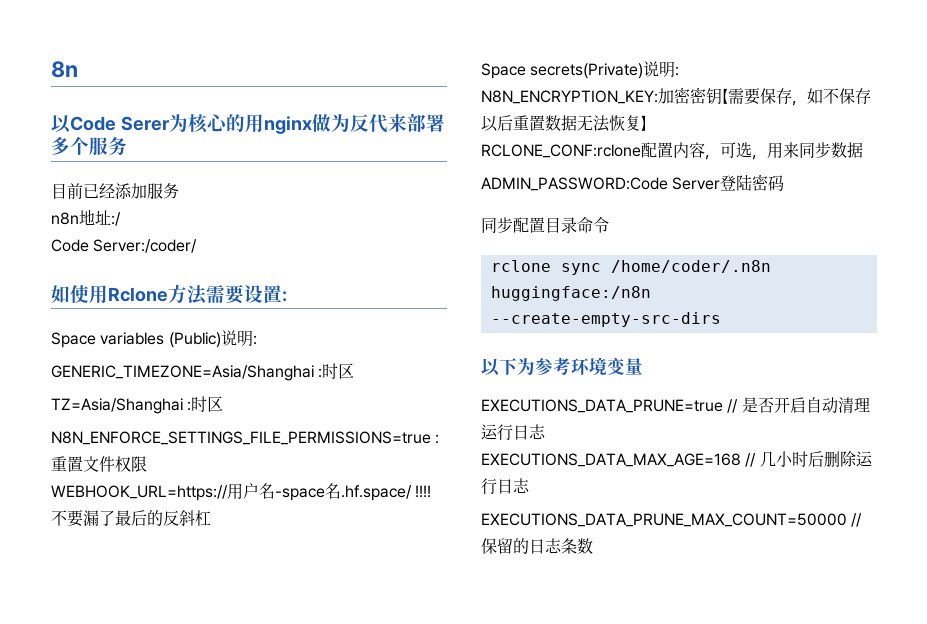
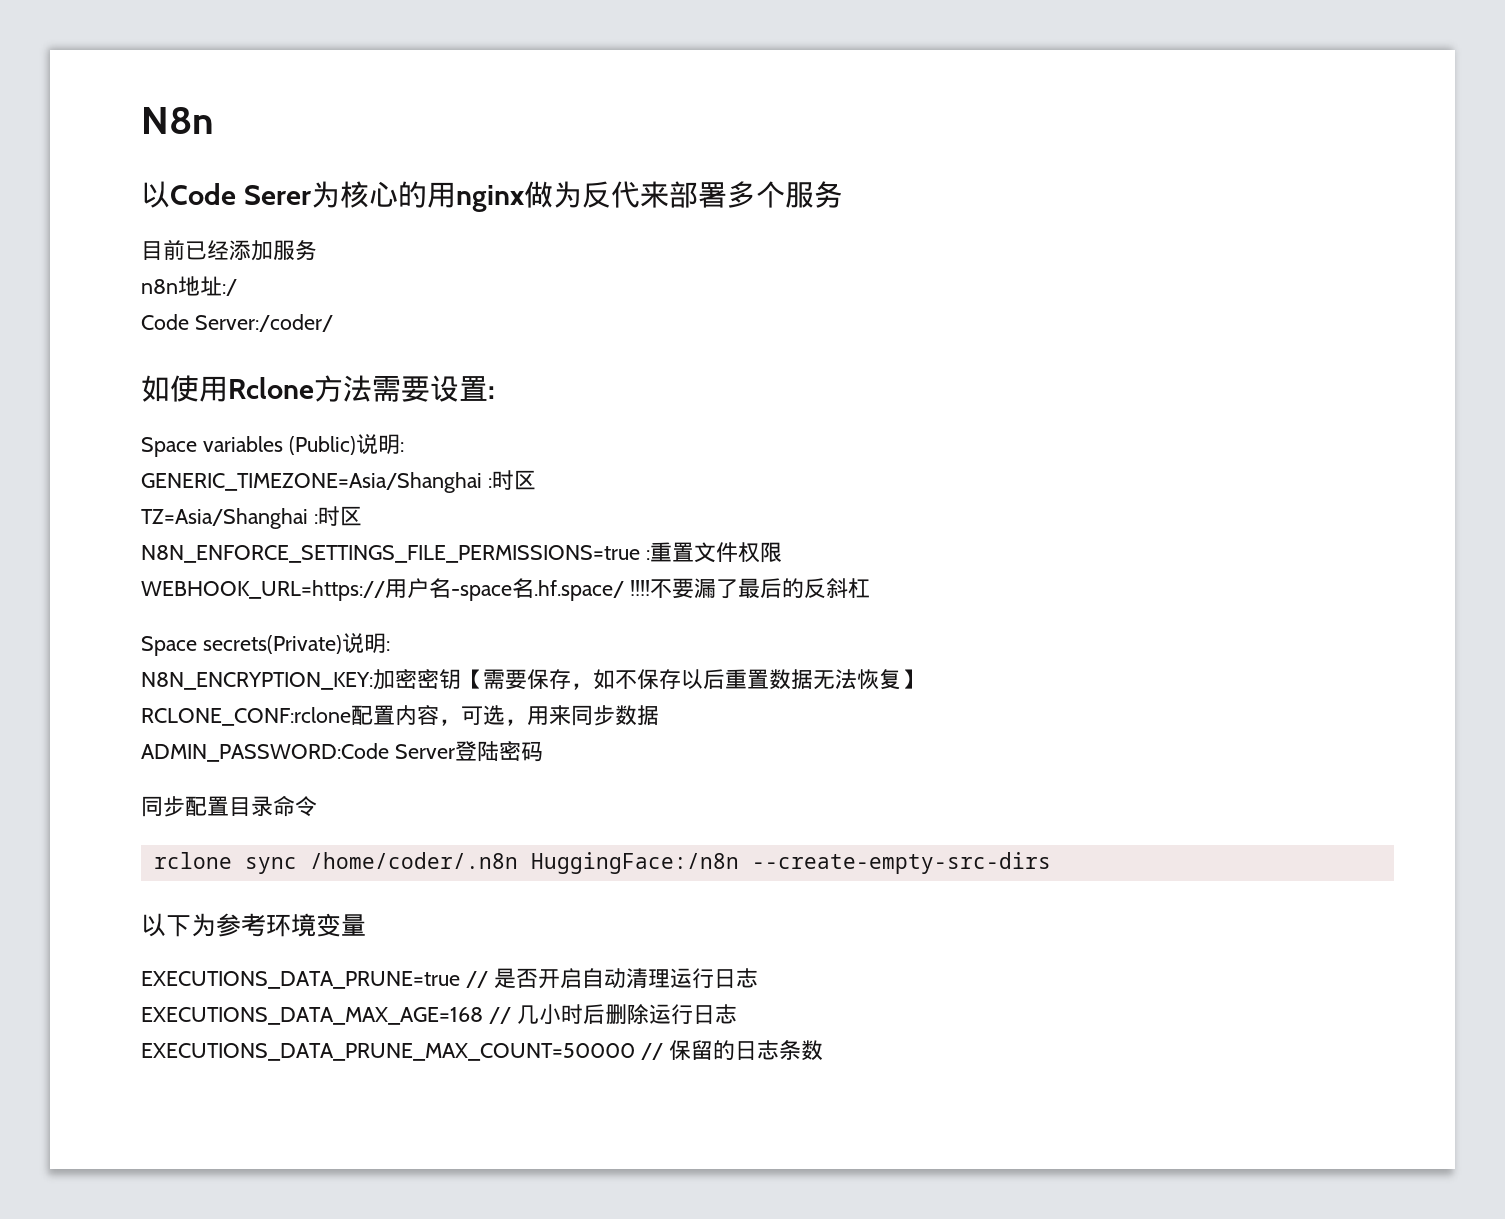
[51,61,78,78] 8n -> [141,107,214,134] N8n
[490,286,651,301] huggingface:/n8n -> [530,852,739,874] HuggingFace:/n8n

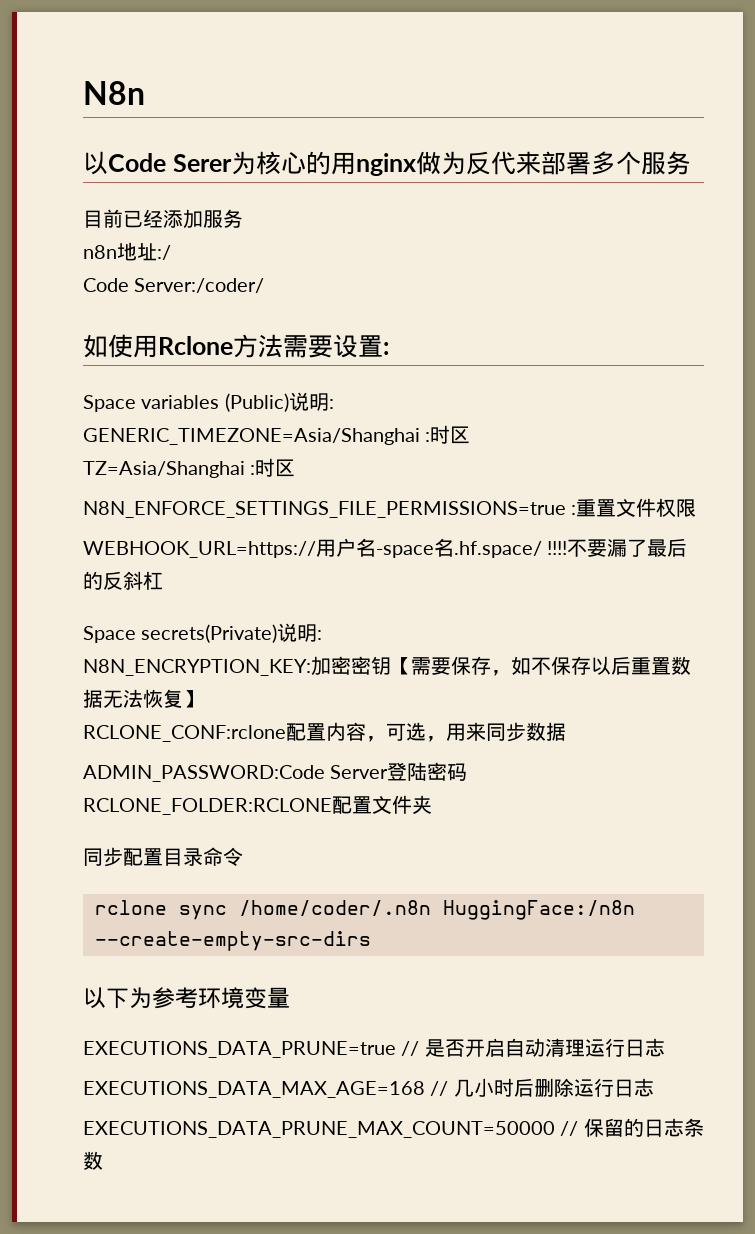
(543, 751) none -> [83,795,432,815] RCLONE_FOLDER:RCLONE配置文件夹

